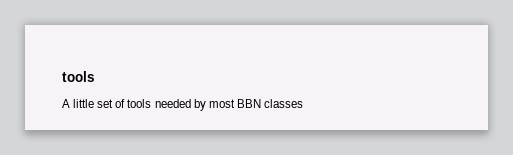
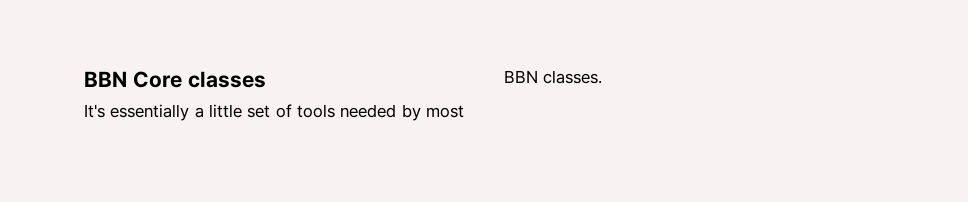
[62,71,95,82] [62,99,70,108] tools // A -> [84,71,266,88] [84,104,204,121] BBN Core classes // It's essentially a
[263,99,303,108] classes -> [542,70,602,84] classes.

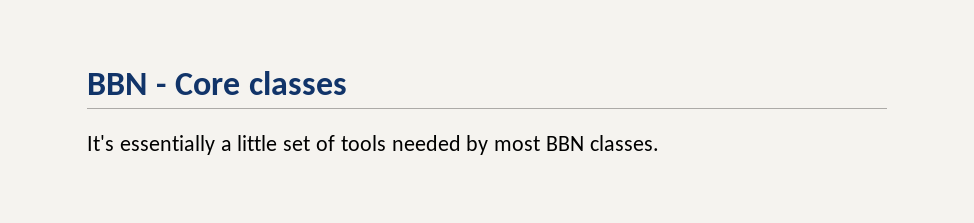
[84,71,127,87] BBN -> [87,73,167,95] BBN -

